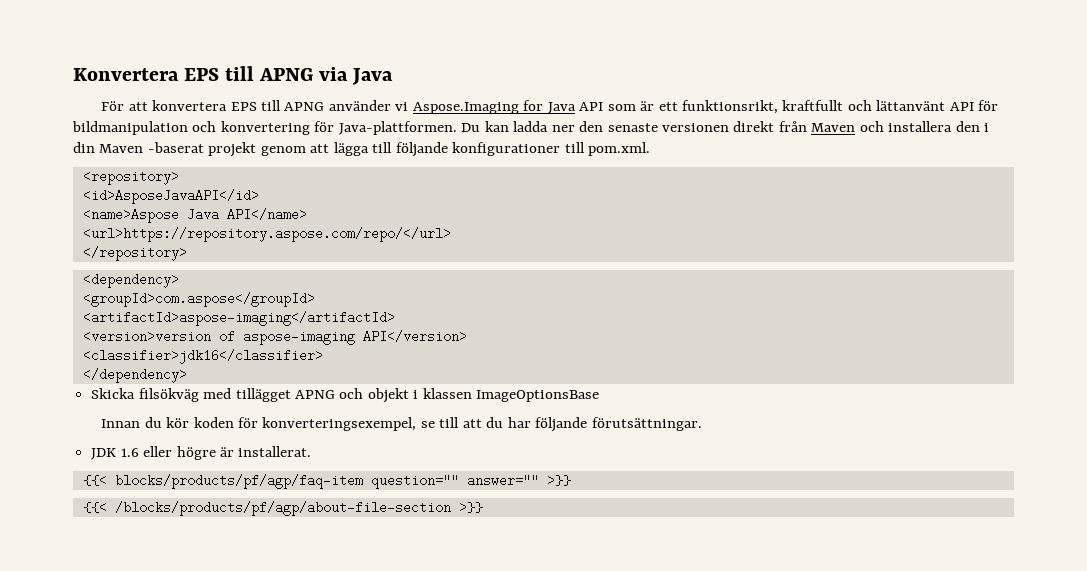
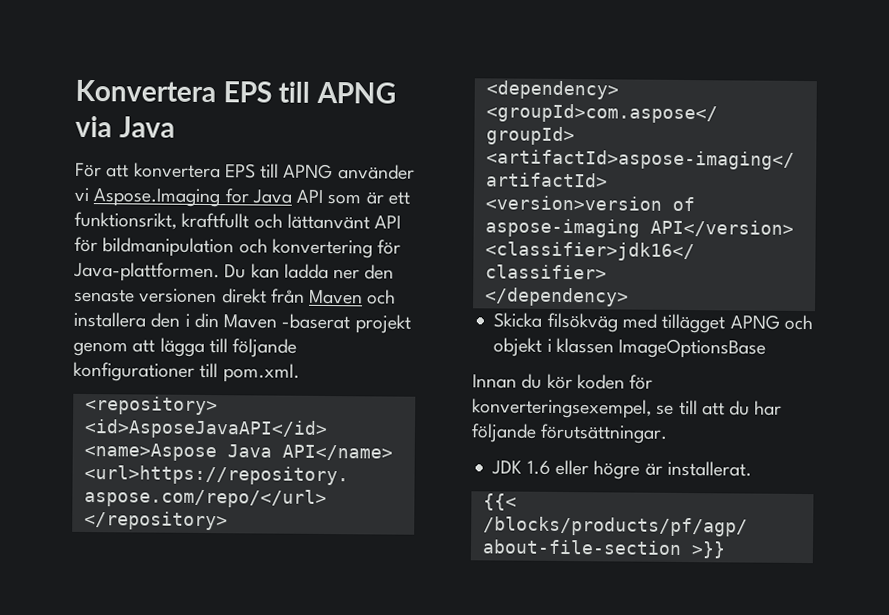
[82,474,571,489] // {{< blocks/products/pf/agp/faq-item question="" answer="" >}} -> (752, 468) none

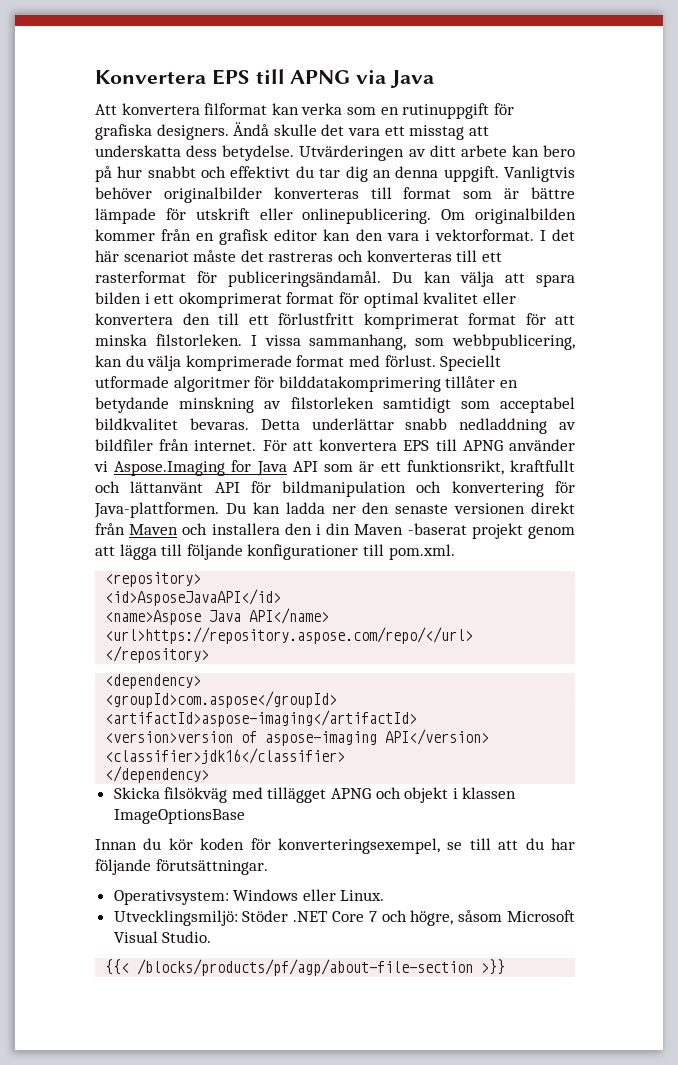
(175, 127) none -> [95,103,514,119] [95,122,489,140] [95,145,575,161] [95,166,575,182] [95,187,575,203] [95,208,576,224] [95,229,575,245] [95,250,502,262] [95,271,576,287] [95,292,516,308] [95,313,575,329] [95,334,575,350] [95,355,502,371] [95,376,518,392] [95,397,575,413] [95,418,576,434] [95,439,257,451] Att konvertera filformat kan verka som en rutinuppgift för grafiska designers. Ändå skulle det vara ett misstag att underskatta dess betydelse. Utvärderingen av ditt arbete kan bero på hur snabbt och effektivt du tar dig an denna uppgift. Vanligtvis behöver originalbilder konverteras till format som är bättre lämpade för utskrift eller onlinepublicering. Om originalbilden kommer från en grafisk editor kan den vara i vektorformat. I det här scenariot måste det rastreras och konverteras till ett rasterformat för publiceringsändamål. Du kan välja att spara bilden i ett okomprimerat format för optimal kvalitet eller konvertera den till ett förlustfritt komprimerat format för att minska filstorleken. I vissa sammanhang, som webbpublicering, kan du välja komprimerade format med förlust. Speciellt utformade algoritmer för bilddatakomprimering tillåter en betydande minskning av filstorleken samtidigt som acceptabel bildkvalitet bevaras. Detta underlättar snabb nedladdning av bildfiler från internet.
[491,459,752,480] JDK 1.6 eller högre är installerat. -> [113,889,385,905] [113,910,576,926] [113,931,212,943] Operativsystem: Windows eller Linux. // Utvecklingsmiljö: Stöder .NET Core 7 och högre, såsom Microsoft Visual Studio.

